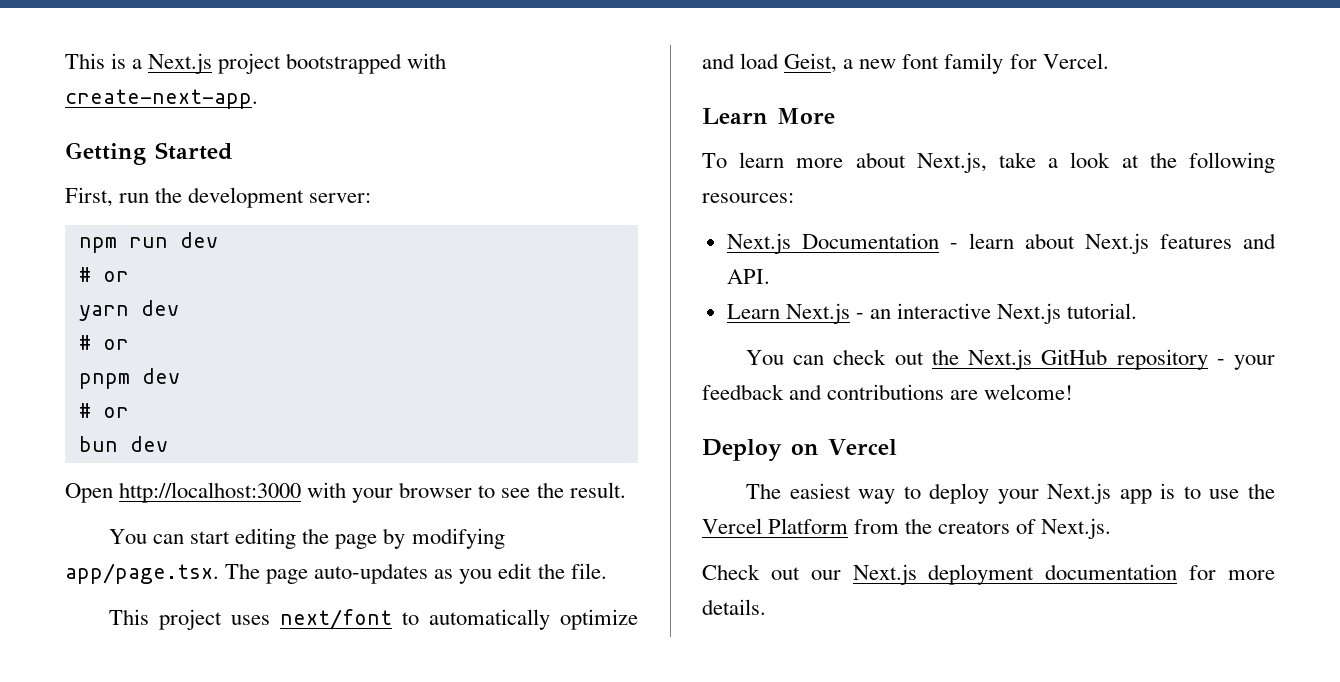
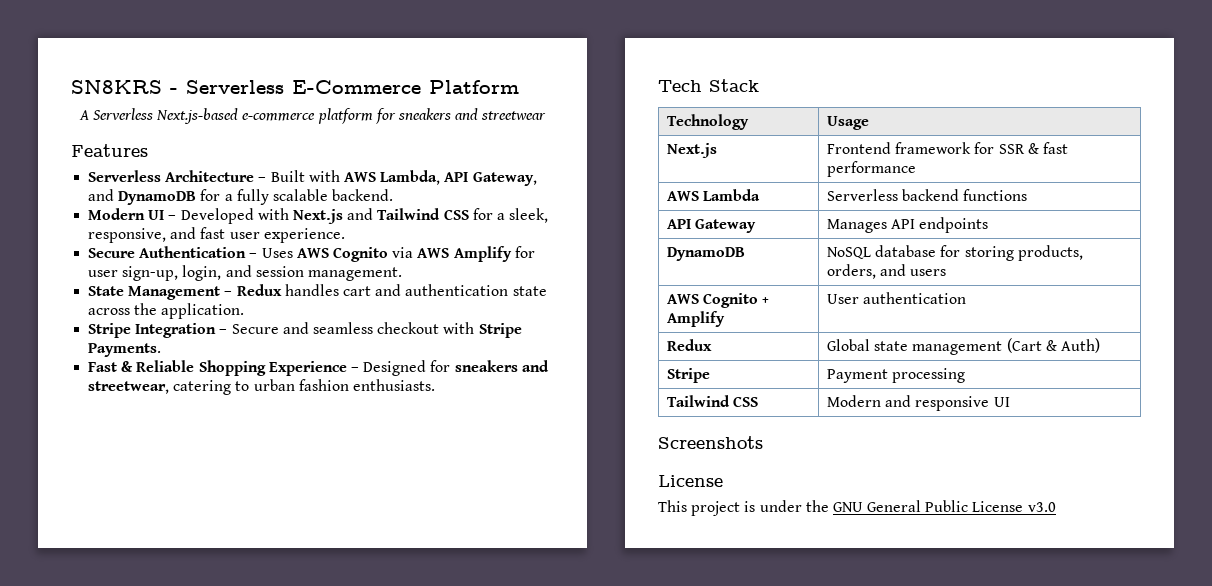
[65,53,447,74] [65,89,258,109] [65,142,233,165] [65,187,372,208] [78,232,218,253] [78,267,129,282] [78,300,179,321] [78,335,129,350] [78,368,180,389] [78,403,129,418] [78,436,168,452] [65,482,626,503] [109,528,505,549] [65,563,607,584] [109,609,639,630] [702,53,1109,74] [702,108,835,124] [702,152,1275,173] [702,193,794,203] [726,233,1276,254] [726,269,770,284] [726,303,1138,324] [746,349,1275,370] [702,384,1074,400] [702,439,897,461] [746,483,1275,504] [702,518,1112,539] [702,564,1275,585] [702,599,766,615] This is a Next.js project bootstrapped with create-next-app. // Getting Started // First, run the development server: // npm run dev // # or // yarn dev // # or // pnpm dev // # or // bun dev // Open http://localhost:3000 with your browser to see the result. // You can start editing the page by modifying app/page.tsx. The page auto-updates as you edit the file. // This project uses next/font to automatically optimize and load Geist, a new font family for Vercel. // Learn More // To learn more about Next.js, take a look at the following resources: // Next.js Documentation - learn about Next.js features and API. // Learn Next.js - an interactive Next.js tutorial. // You can check out the Next.js GitHub repository - your feedback and contributions are welcome! // Deploy on Vercel // The easiest way to deploy your Next.js app is to use the Vercel Platform from the creators of Next.js. // Check out our Next.js deployment documentation for more details. -> [71,80,519,94] [78,108,547,124] [71,144,148,157] [88,170,537,186] [88,189,394,205] [88,208,549,224] [88,227,345,243] [88,246,535,262] [88,265,402,281] [88,284,547,300] [88,303,245,319] [88,322,522,338] [88,343,162,357] [88,360,549,376] [88,379,435,395] [658,79,759,92] [667,114,750,130] [827,116,870,130] [667,143,718,158] [827,142,1068,154] [827,161,917,177] [667,189,761,201] [827,189,1028,201] [667,219,757,233] [827,217,989,233] [667,247,746,261] [827,245,1083,261] [827,264,947,279] [667,293,770,308] [667,311,726,327] [827,292,967,304] [667,339,713,351] [827,338,1100,355] [667,368,711,383] [827,368,966,383] [667,395,759,407] [827,395,1010,411] [658,436,763,449] [658,475,723,487] [658,500,1056,516] SN8KRS - Serverless E-Commerce Platform // A Serverless Next.js-based e-commerce platform for sneakers and streetwear // Features // Serverless Architecture – Built with AWS Lambda, API Gateway, and DynamoDB for a fully scalable backend. // Modern UI – Developed with Next.js and Tailwind CSS for a sleek, responsive, and fast user experience. // Secure Authentication – Uses AWS Cognito via AWS Amplify for user sign-up, login, and session management. // State Management – Redux handles cart and authentication state across the application. // Stripe Integration – Secure and seamless checkout with Stripe Payments. // Fast & Reliable Shopping Experience – Designed for sneakers and streetwear, catering to urban fashion enthusiasts. // Tech Stack // Technology | Usage // Next.js | Frontend framework for SSR & fast performance // AWS Lambda | Serverless backend functions // API Gateway | Manages API endpoints // DynamoDB | NoSQL database for storing products, orders, and users // AWS Cognito + Amplify | User authentication // Redux | Global state management (Cart & Auth) // Stripe | Payment processing // Tailwind CSS | Modern and responsive UI // Screenshots // License // This project is under the GNU General Public License v3.0

